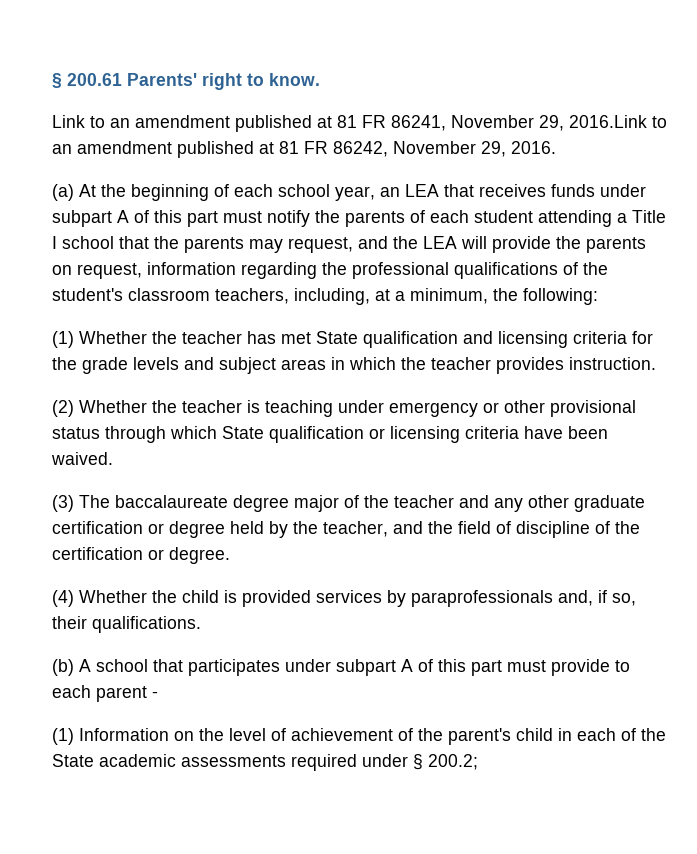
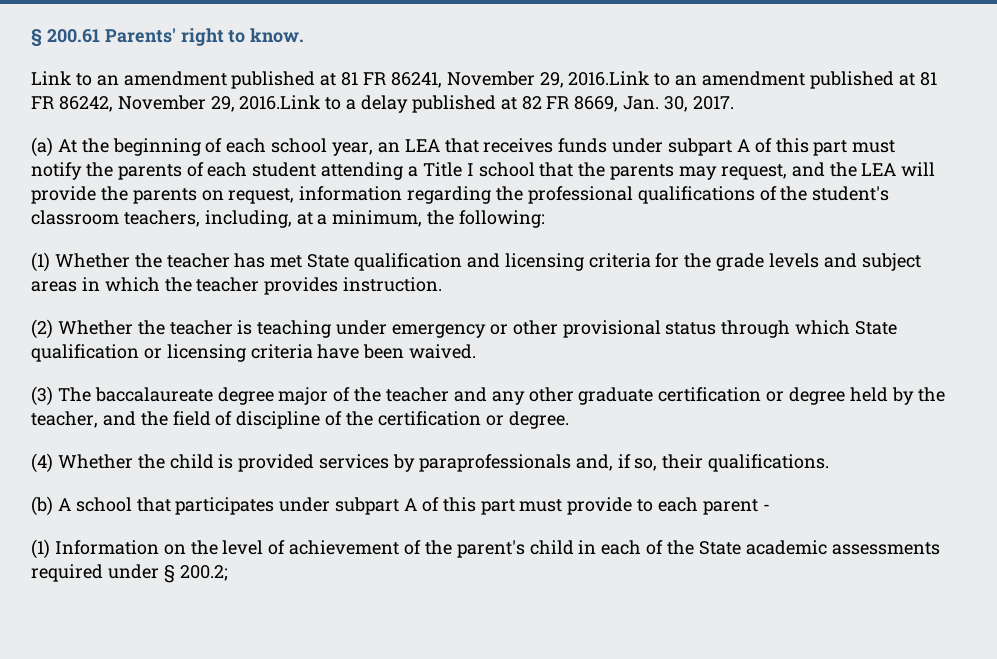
[511,141,556,154] 2016. -> [239,95,734,113] 2016.Link to a delay published at 82 FR 8669, Jan. 30, 2017.

